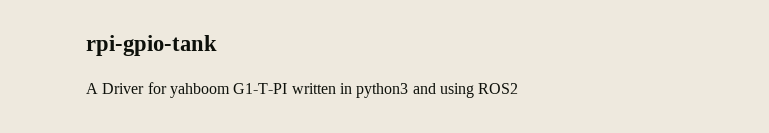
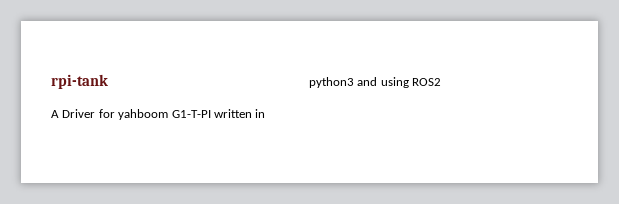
[86,35,217,56] rpi-gpio-tank -> [51,74,108,89] rpi-tank

